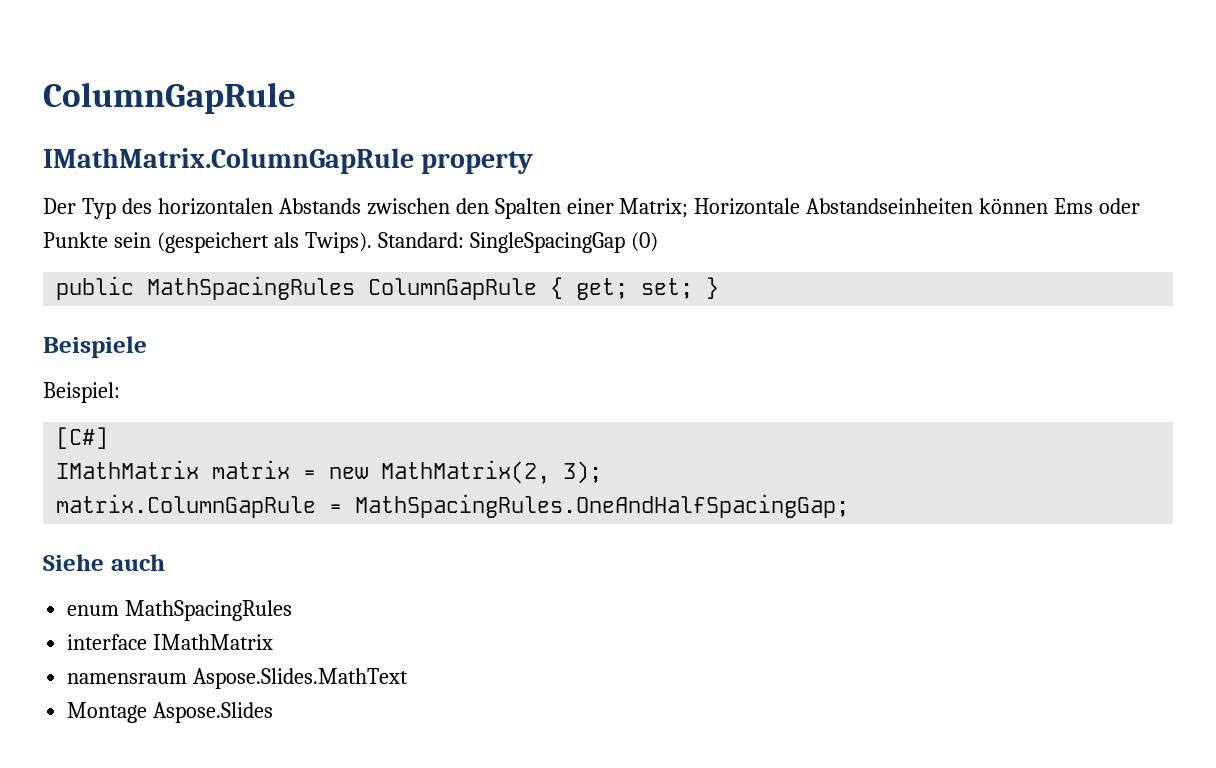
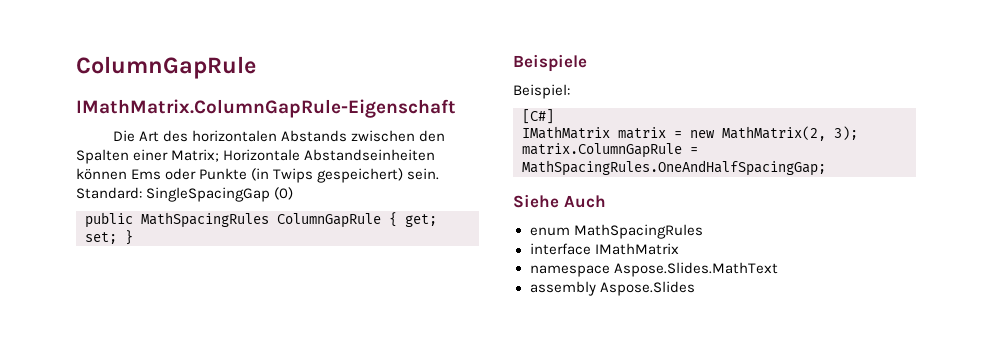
[43,148,534,174] [43,198,116,219] IMathMatrix.ColumnGapRule property // Der Typ -> [76,99,456,118] [112,130,159,142] IMathMatrix.ColumnGapRule-Eigenschaft // Die Art
[113,232,372,253] sein (gespeichert als Twips). -> [251,168,440,183] (in Twips gespeichert) sein.
[110,554,165,571] auch -> [563,195,606,208] Auch
[67,673,188,684] namensraum -> [529,265,610,277] namespace
[67,702,148,723] Montage -> [529,281,596,296] assembly

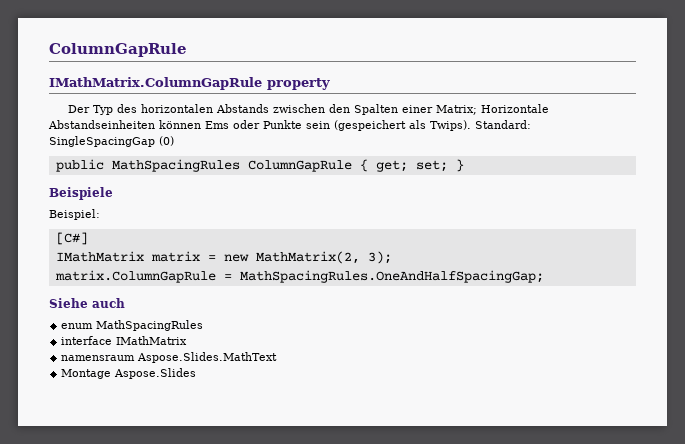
[76,99,456,118] [112,130,159,142] IMathMatrix.ColumnGapRule-Eigenschaft // Die Art -> [49,77,330,90] [67,105,113,115] IMathMatrix.ColumnGapRule property // Der Typ
[251,168,440,183] (in Twips gespeichert) sein. -> [306,120,471,131] sein (gespeichert als Twips).
[563,195,606,208] Auch -> [92,298,125,308] auch
[529,265,610,277] namespace -> [61,355,136,361] namensraum
[529,281,596,296] assembly -> [61,369,112,379] Montage

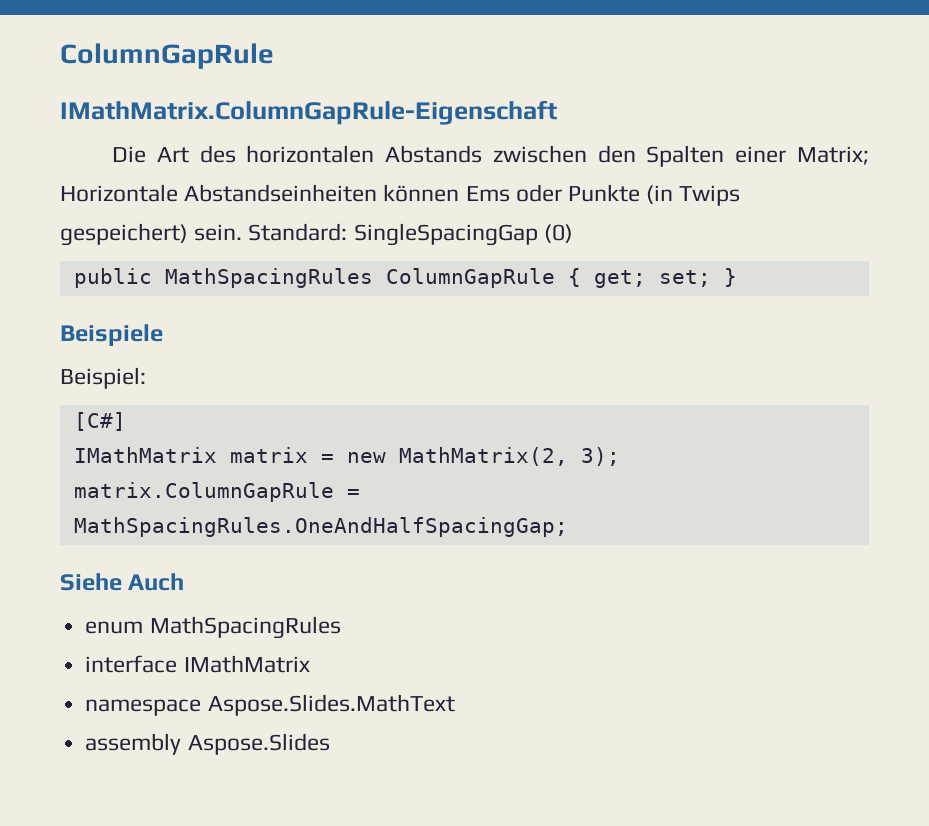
[49,77,330,90] [67,105,113,115] IMathMatrix.ColumnGapRule property // Der Typ -> [60,100,557,125] [112,146,189,163] IMathMatrix.ColumnGapRule-Eigenschaft // Die Art
[306,120,471,131] sein (gespeichert als Twips). -> [646,185,741,206] [60,223,243,246] (in Twips gespeichert) sein.
[92,298,125,308] auch -> [128,573,185,591] Auch
[61,355,136,361] namensraum -> [85,699,202,716] namespace
[61,369,112,379] Montage -> [85,733,182,755] assembly

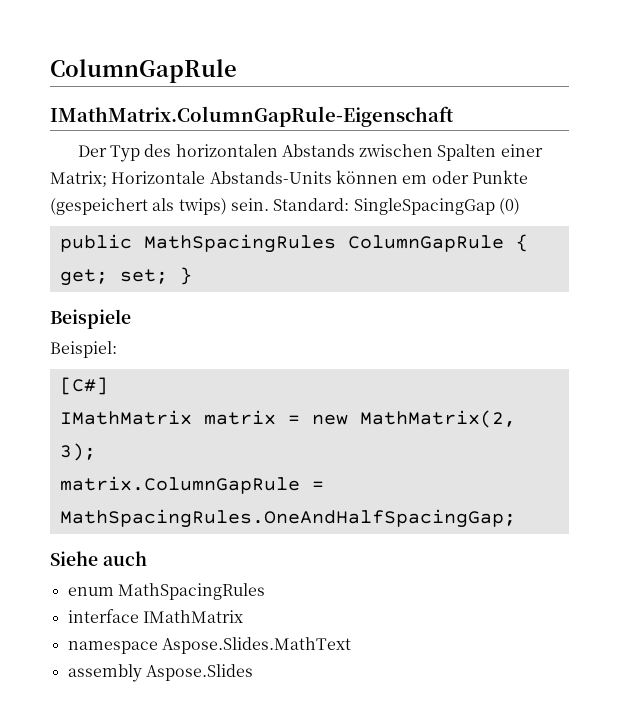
[112,146,189,163] Die Art -> [77,145,140,162] Der Typ
[597,145,636,163] den -> (434, 150) none
[184,184,741,206] [60,223,188,246] Abstandseinheiten können Ems oder Punkte (in Twips gespeichert) -> [209,170,528,184] [50,198,227,215] Abstands-Units können em oder Punkte (gespeichert als twips)
[128,573,185,591] Auch -> [102,551,147,566] auch

